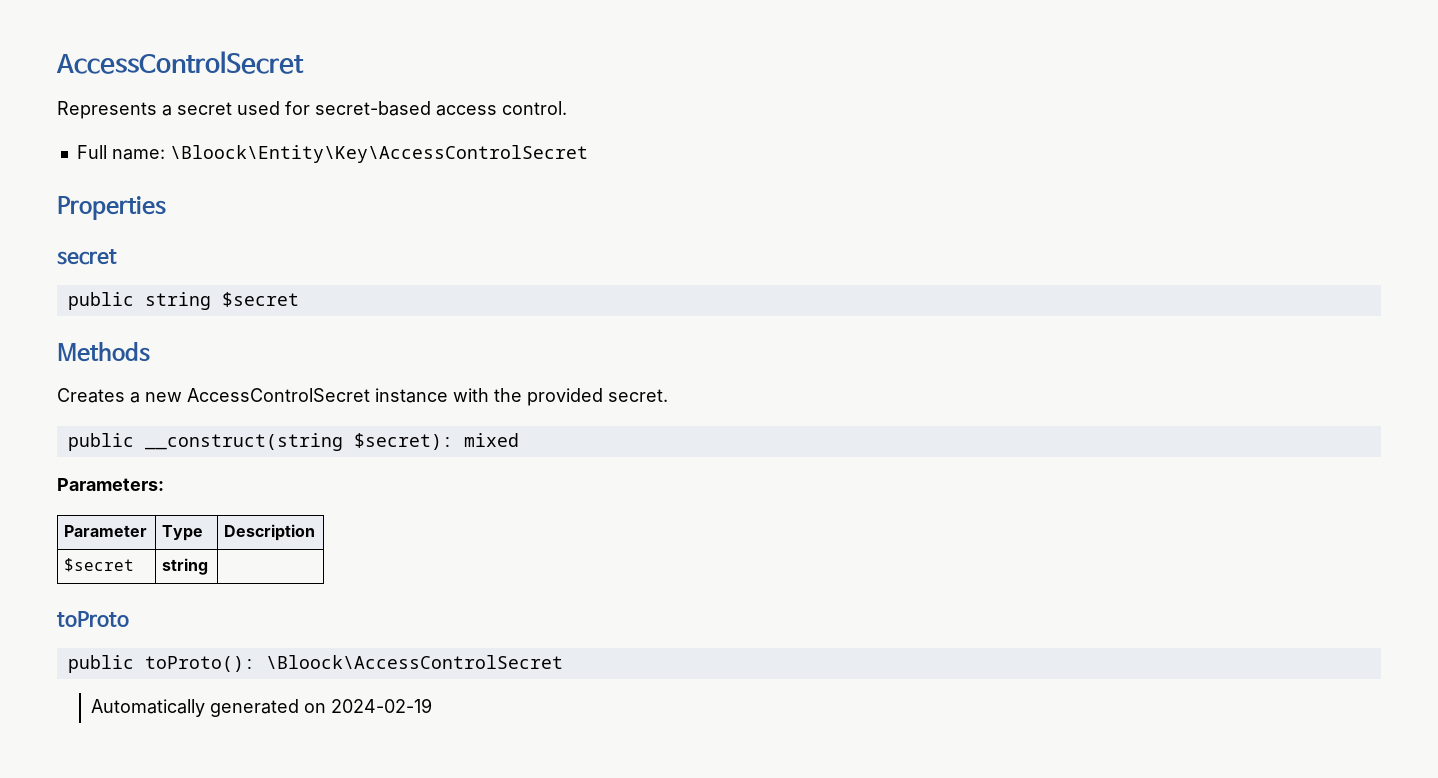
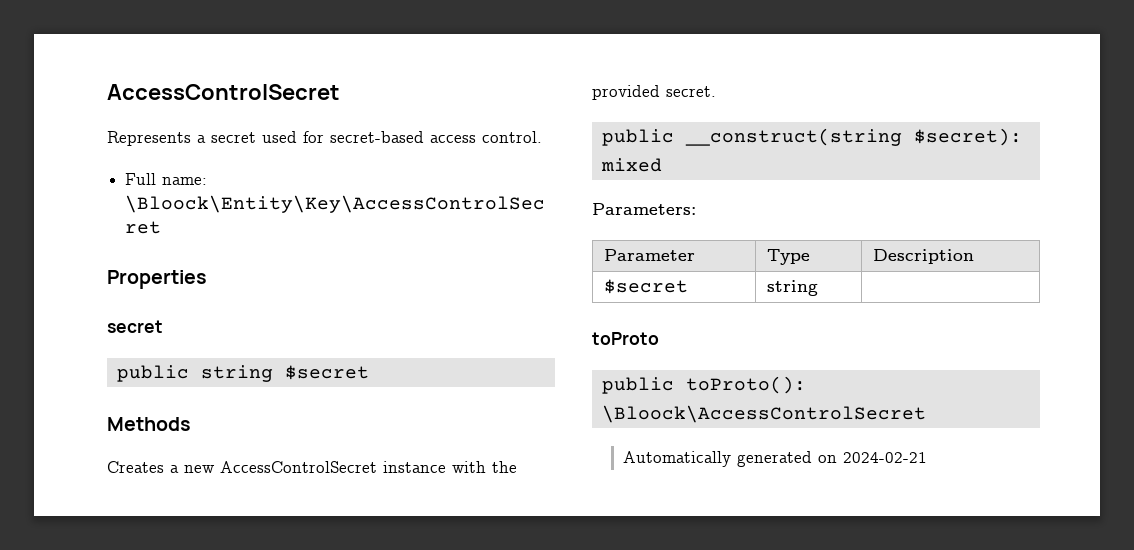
[331,698,433,713] 2024-02-19 -> [842,452,927,463] 2024-02-21

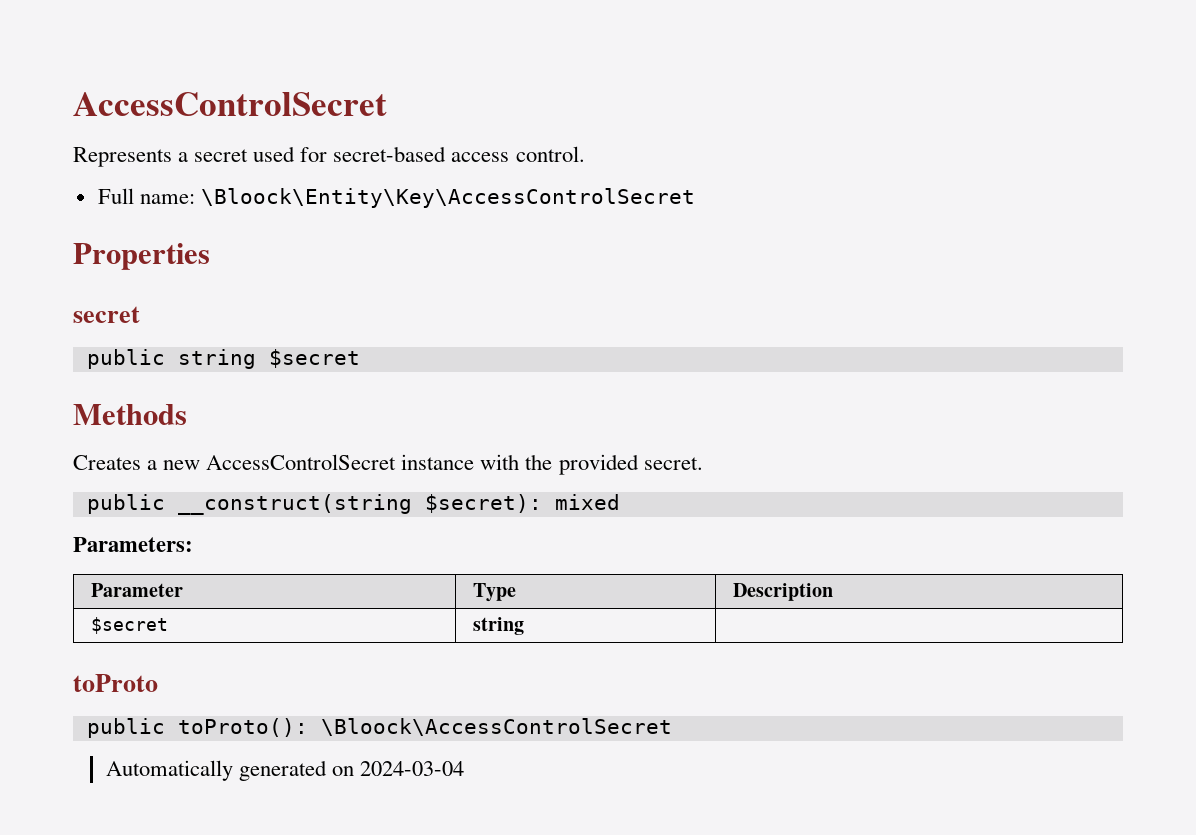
[842,452,927,463] 2024-02-21 -> [359,761,464,776] 2024-03-04

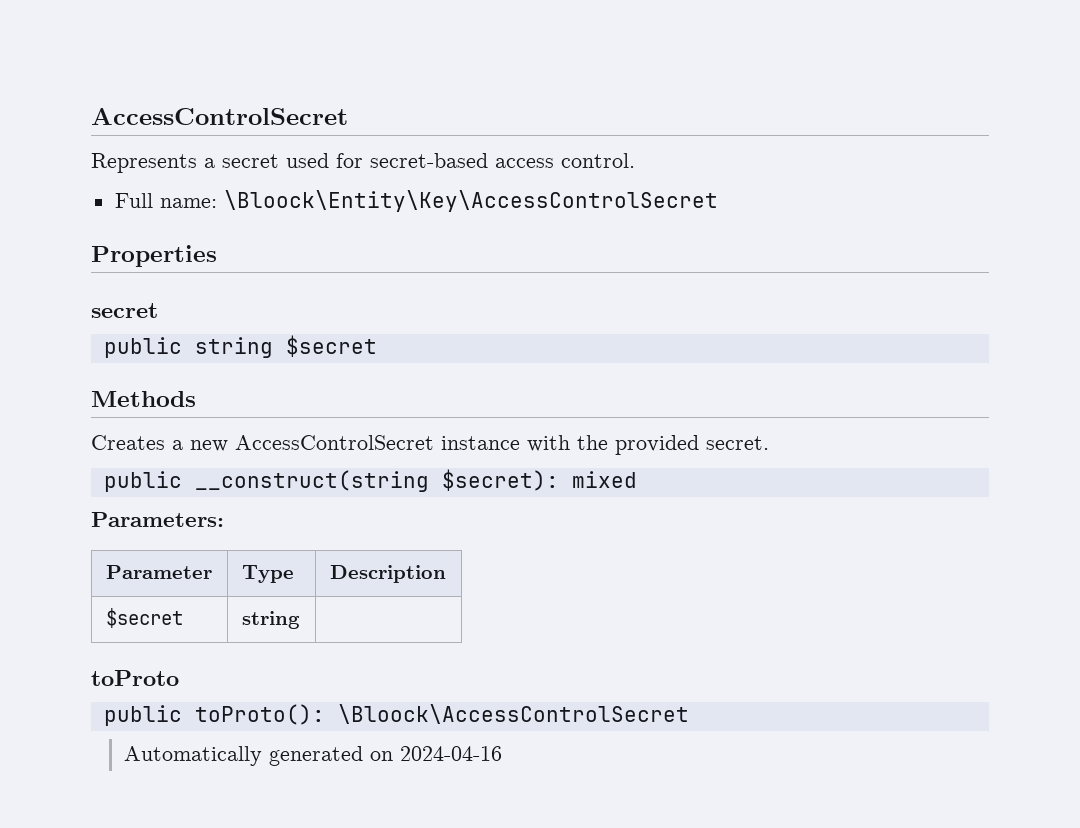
[359,761,464,776] 2024-03-04 -> [400,746,503,761] 2024-04-16

